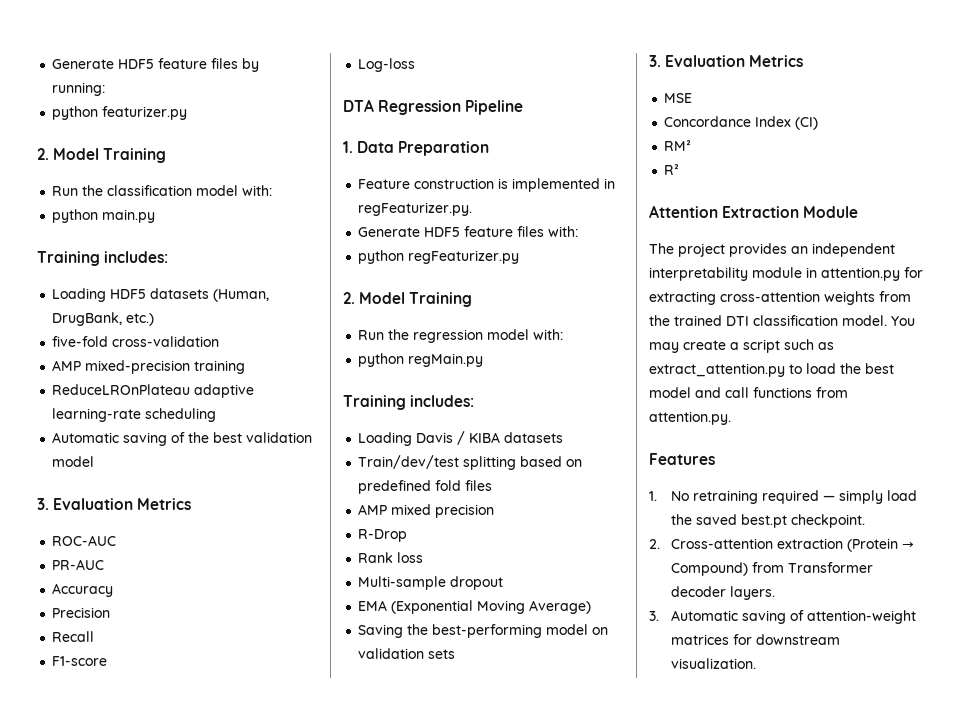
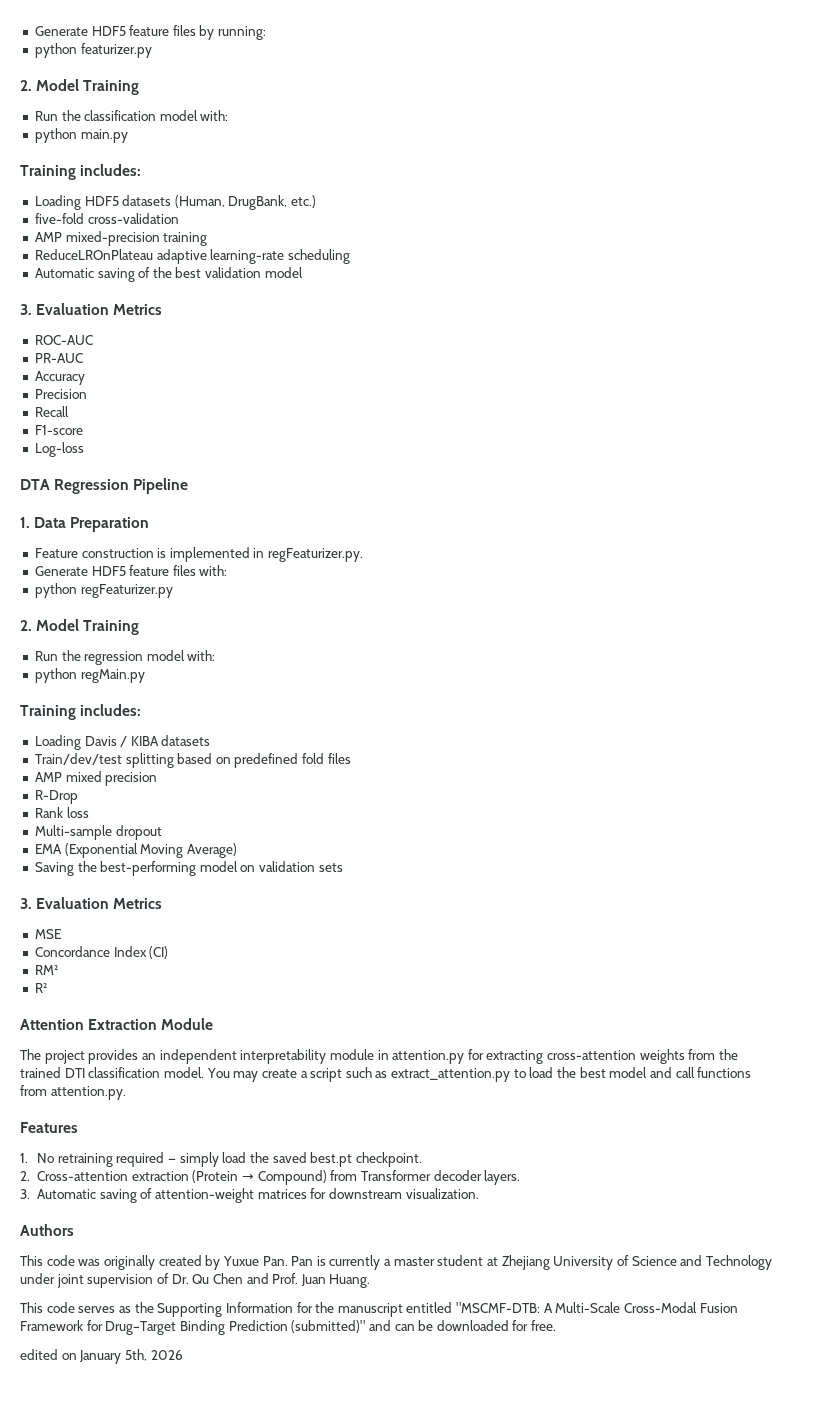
(756, 663) none -> [20,1224,74,1236] [20,1255,772,1270] [20,1273,371,1288] [20,1302,738,1317] [20,1320,557,1335] [20,1349,183,1364] // Authors // This code was originally created by Yuxue Pan. Pan is currently a master student at Zhejiang University of Science and Technology under joint supervision of Dr. Qu Chen and Prof. Juan Huang. // This code serves as the Supporting Information for the manuscript entitled "MSCMF-DTB: A Multi-Scale Cross-Modal Fusion Framework for Drug–Target Binding Prediction (submitted)" and can be downloaded for free. // edited on January 5th, 2026

